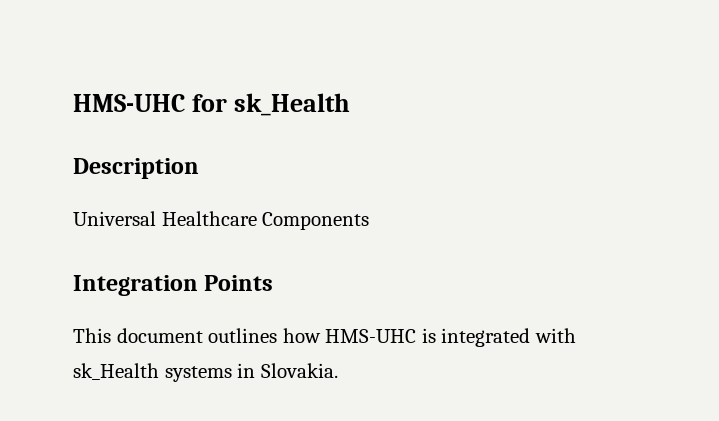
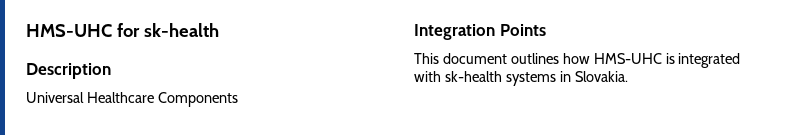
[234,93,351,116] sk_Health -> [143,23,219,37] sk-health
[73,363,159,380] sk_Health -> [444,71,502,82] sk-health

